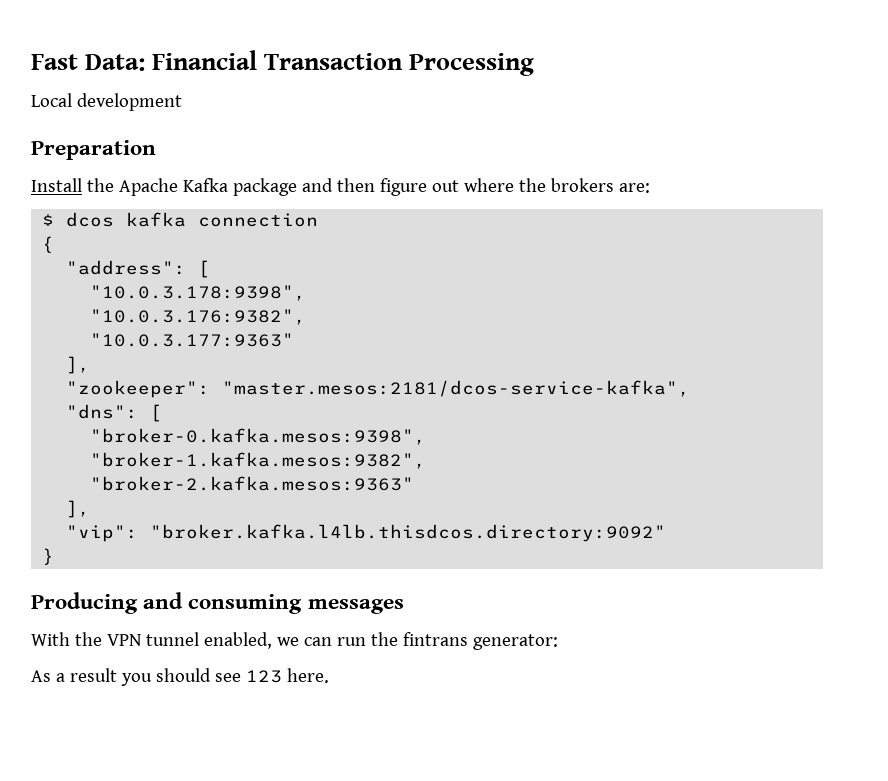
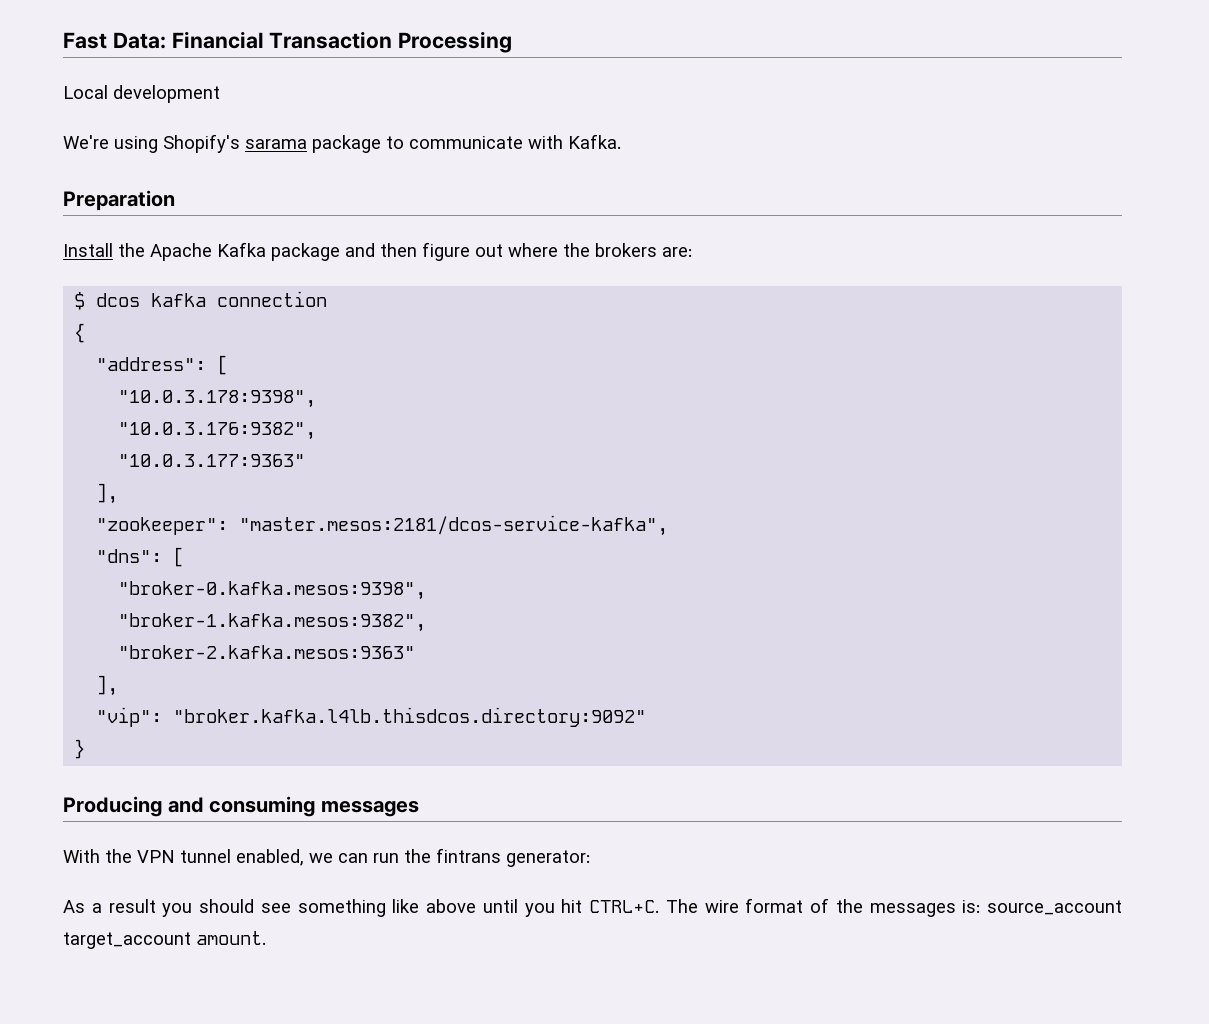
(182, 102) none -> [63,134,621,153] // We're using Shopify's sarama package to communicate with Kafka.
[245,668,329,683] 123 here. -> [297,898,1122,917] [63,931,266,949] something like above until you hit CTRL+C. The wire format of the messages is: source_account target_account amount.

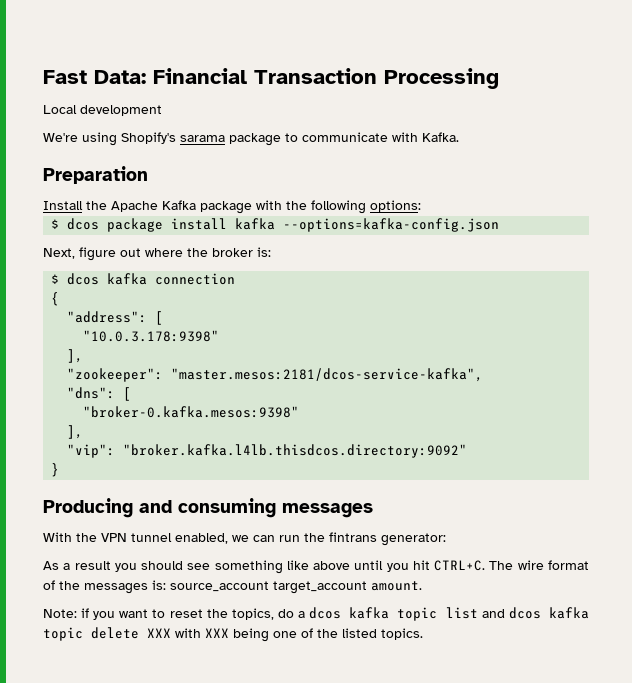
[345,243,417,257] and then -> [256,200,421,214] [51,218,500,232] [43,248,75,259] with the following options: // $ dcos package install kafka --options=kafka-config.json // Next,
[595,243,692,257] brokers are: -> [212,247,271,257] broker is:
[118,390,317,408] [118,422,317,440] [118,454,306,467] "10.0.3.178:9398", // "10.0.3.176:9382", // "10.0.3.177:9363" -> [83,330,220,342] "10.0.3.178:9398"
[118,581,427,600] [118,613,427,632] [118,645,416,659] "broker-0.kafka.mesos:9398", // "broker-1.kafka.mesos:9382", // "broker-2.kafka.mesos:9363" -> [83,406,300,418] "broker-0.kafka.mesos:9398"
(266, 938) none -> [43,607,589,621] [43,627,423,642] // Note: if you want to reset the topics, do a dcos kafka topic list and dcos kafka topic delete XXX with XXX being one of the listed topics.

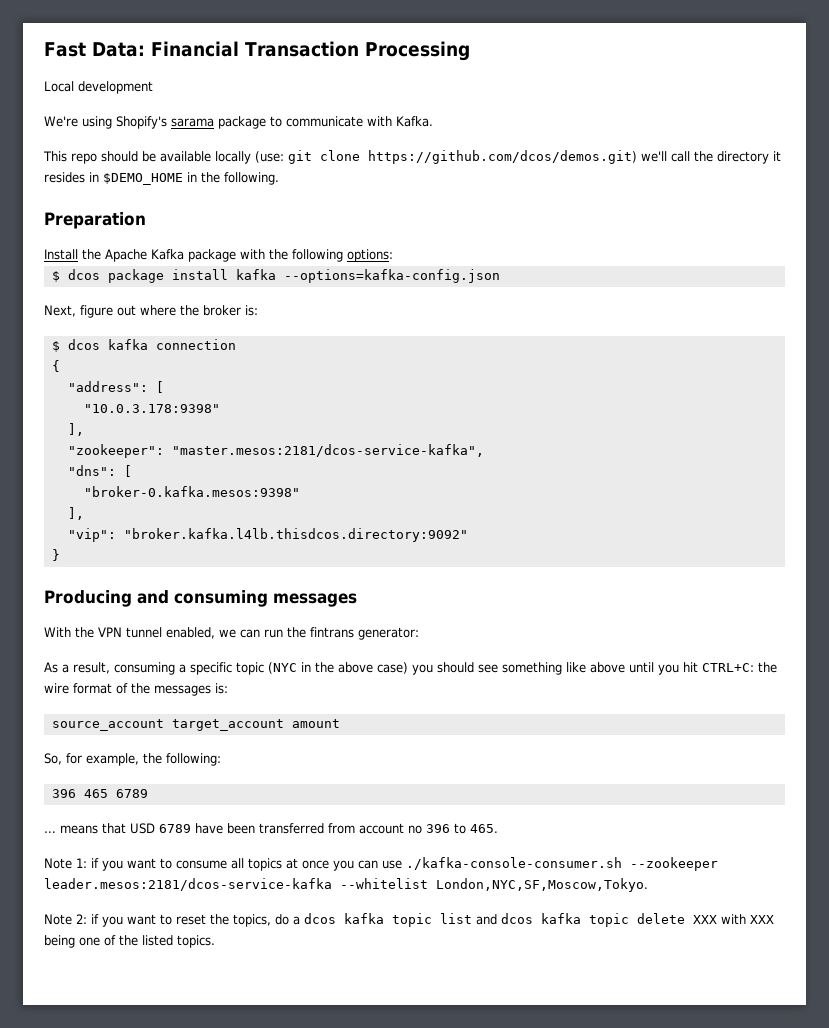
(459, 137) none -> [43,150,781,164] [44,172,279,185] // This repo should be available locally (use: git clone https://github.com/dcos/demos.git) we'll call the directory it resides in $DEMO_HOME in the following.
[74,561,111,570] result -> [73,662,408,675] result, consuming a specific topic (NYC in the above case)
[434,560,514,571] CTRL+C. The -> [702,662,777,673] CTRL+C: the
(166, 585) none -> (228, 688) //
[371,581,422,591] [43,609,77,618] amount. // Note: -> [291,719,340,728] [44,753,221,766] [51,789,148,798] [44,823,498,834] [44,857,718,871] [44,878,648,892] [44,914,87,925] amount // So, for example, the following: // 396 465 6789 // … means that USD 6789 have been transferred from account no 396 to 465. // Note 1: if you want to consume all topics at once you can use ./kafka-console-consumer.sh --zookeeper leader.mesos:2181/dcos-service-kafka --whitelist London,NYC,SF,Moscow,Tokyo. // Note 2:

